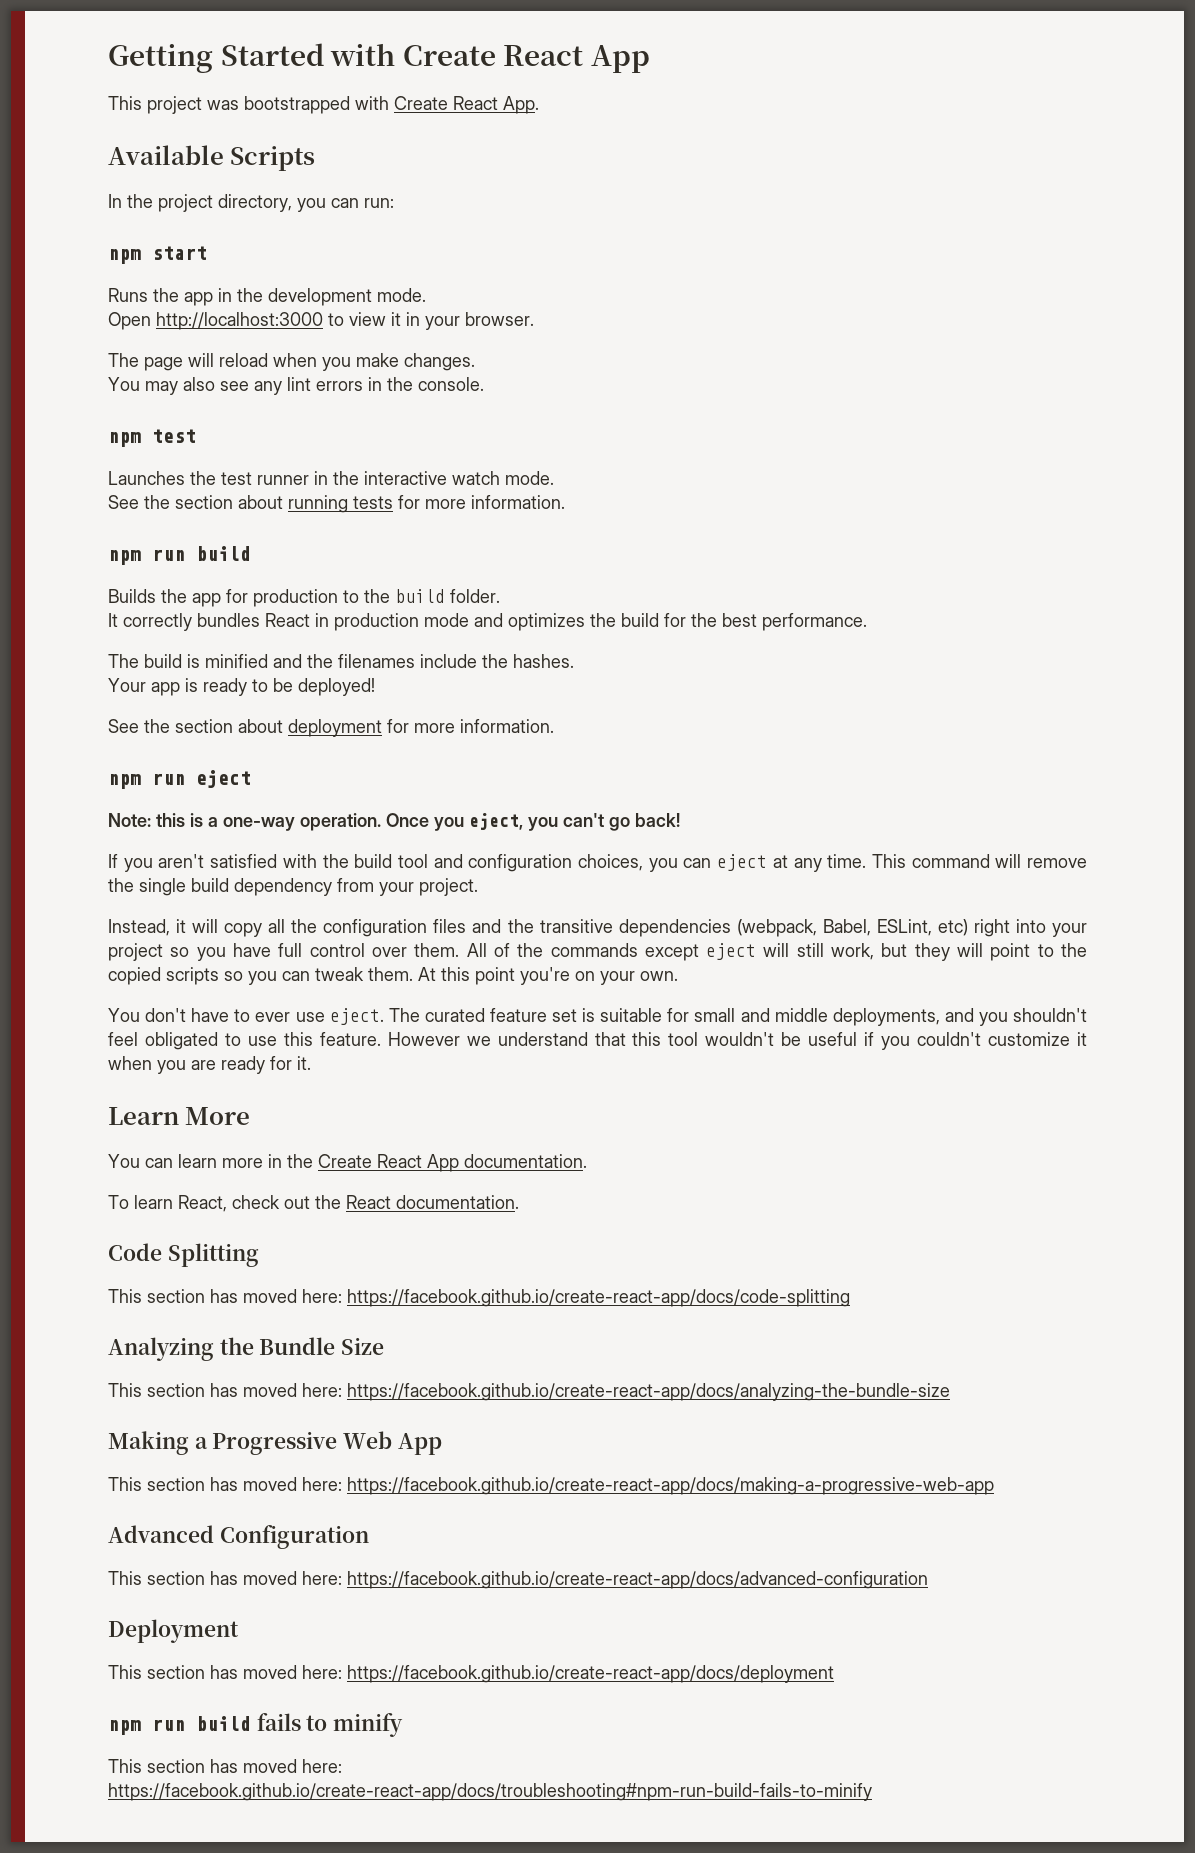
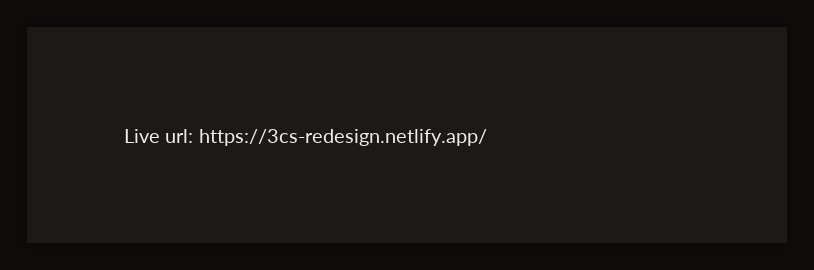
[108,43,650,73] [108,96,539,114] [108,145,316,171] [108,194,394,212] [108,246,207,264] [108,288,426,306] [108,312,534,330] [108,353,475,371] [108,377,484,395] [108,429,196,447] [108,471,554,485] [108,495,565,513] [108,546,251,565] [108,589,500,607] [108,613,867,631] [108,654,574,668] [108,678,375,696] [108,719,554,737] [108,770,251,789] [108,813,680,831] [108,854,1088,872] [108,878,478,896] [108,919,1087,937] [108,943,1088,961] [108,967,678,985] [108,1008,1088,1026] [108,1032,1087,1050] [108,1056,311,1074] [108,1107,251,1125] [108,1154,587,1172] [108,1195,519,1212] [108,1243,259,1267] [108,1289,850,1307] [108,1337,385,1361] [108,1383,950,1401] [108,1431,442,1455] [108,1477,994,1495] [108,1525,369,1549] [108,1571,928,1589] [108,1619,239,1643] [108,1665,834,1683] [108,1713,404,1737] [108,1759,342,1773] [108,1783,872,1801] Getting Started with Create React App // This project was bootstrapped with Create React App. // Available Scripts // In the project directory, you can run: // npm start // Runs the app in the development mode. // Open http://localhost:3000 to view it in your browser. // The page will reload when you make changes. // You may also see any lint errors in the console. // npm test // Launches the test runner in the interactive watch mode. // See the section about running tests for more information. // npm run build // Builds the app for production to the build folder. // It correctly bundles React in production mode and optimizes the build for the best performance. // The build is minified and the filenames include the hashes. // Your app is ready to be deployed! // See the section about deployment for more information. // npm run eject // Note: this is a one-way operation. Once you eject, you can't go back! // If you aren't satisfied with the build tool and configuration choices, you can eject at any time. This command will remove the single build dependency from your project. // Instead, it will copy all the configuration files and the transitive dependencies (webpack, Babel, ESLint, etc) right into your project so you have full control over them. All of the commands except eject will still work, but they will point to the copied scripts so you can tweak them. At this point you're on your own. // You don't have to ever use eject. The curated feature set is suitable for small and middle deployments, and you shouldn't feel obligated to use this feature. However we understand that this tool wouldn't be useful if you couldn't customize it when you are ready for it. // Learn More // You can learn more in the Create React App documentation. // To learn React, check out the React documentation. // Code Splitting // This section has moved here: https://facebook.github.io/create-react-app/docs/code-splitting // Analyzing the Bundle Size // This section has moved here: https://facebook.github.io/create-react-app/docs/analyzing-the-bundle-size // Making a Progressive Web App // This section has moved here: https://facebook.github.io/create-react-app/docs/making-a-progressive-web-app // Advanced Configuration // This section has moved here: https://facebook.github.io/create-react-app/docs/advanced-configuration // Deployment // This section has moved here: https://facebook.github.io/create-react-app/docs/deployment // npm run build fails to minify // This section has moved here: https://facebook.github.io/create-react-app/docs/troubleshooting#npm-run-build-fails-to-minify -> [124,129,487,146] Live url: https://3cs-redesign.netlify.app/

